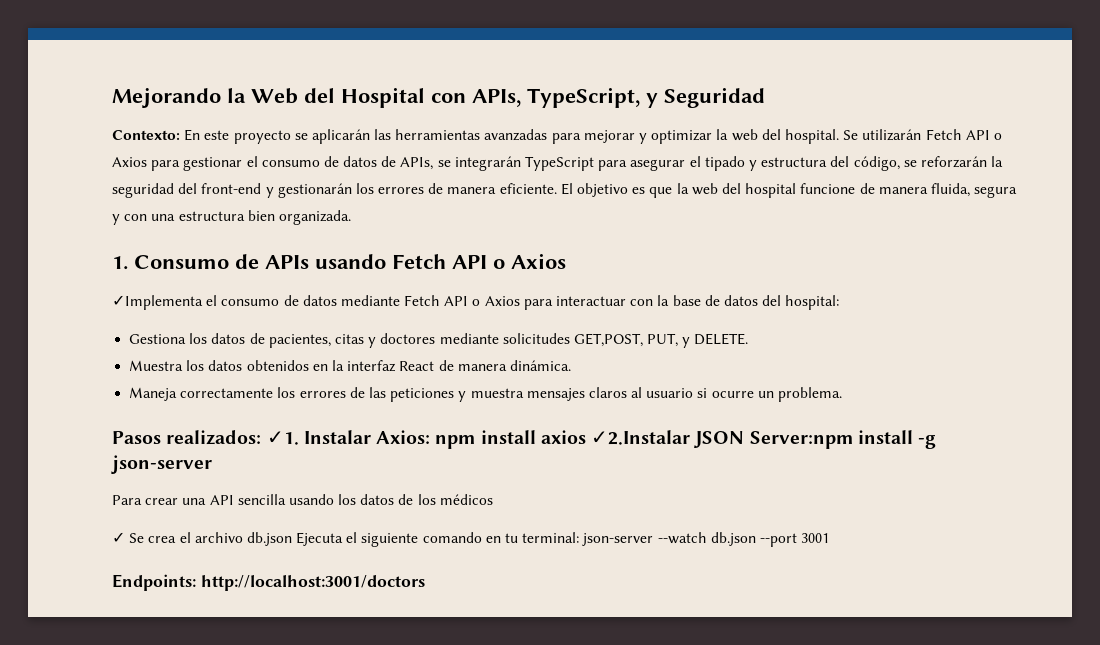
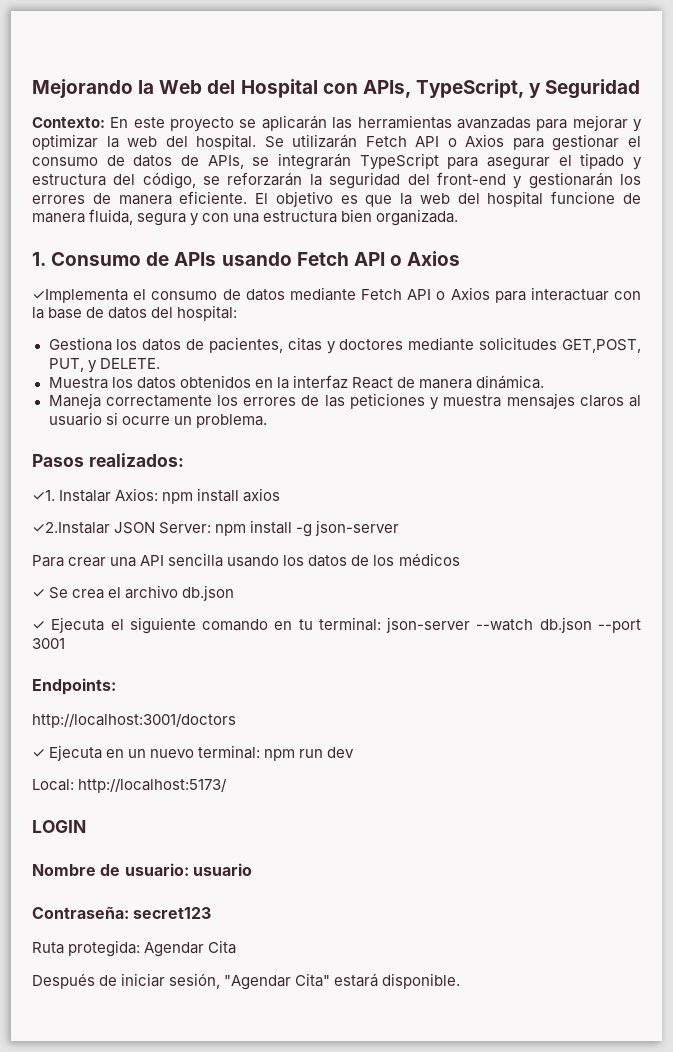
(262, 437) none -> (184, 460) //
(586, 437) none -> (281, 495) //
[749,431,853,449] Server:npm -> [159,522,247,536] Server: npm
(292, 539) none -> [32,621,45,630] // ✓
(196, 582) none -> (116, 686) //
(425, 583) none -> [32,745,355,761] [32,778,228,793] [32,820,86,833] [32,863,252,876] [32,906,212,919] [32,940,237,957] [32,973,461,990] // ✓ Ejecuta en un nuevo terminal: npm run dev // Local: http://localhost:5173/ // LOGIN // Nombre de usuario: usuario // Contraseña: secret123 // Ruta protegida: Agendar Cita // Después de iniciar sesión, "Agendar Cita" estará disponible.

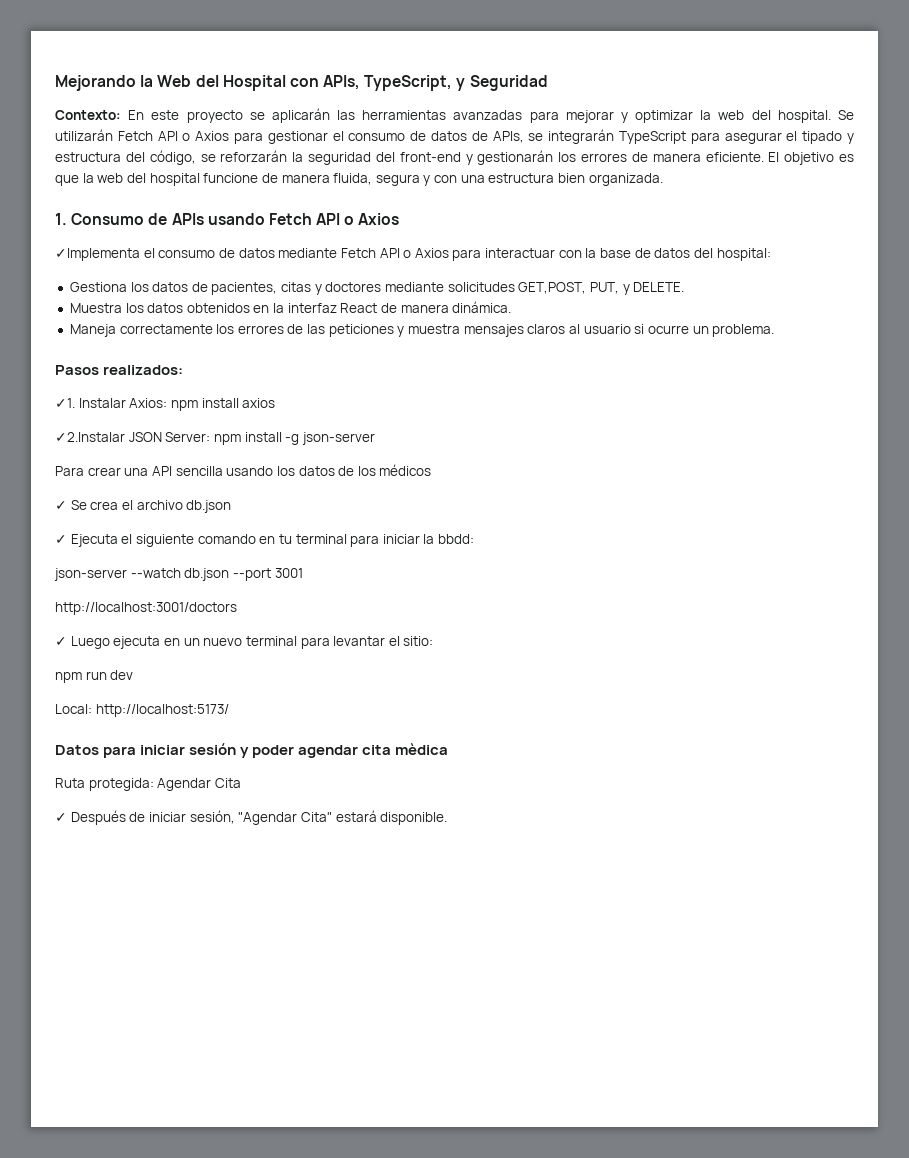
[318,617,381,631] terminal: -> [295,534,475,547] terminal para iniciar la bbdd: //
[32,678,116,695] // Endpoints: -> (303, 573) none
[49,745,103,761] Ejecuta -> [70,636,161,649] Luego ejecuta
[198,745,261,759] terminal: -> [245,636,434,649] terminal para levantar el sitio: //
[32,820,86,833] [32,863,252,876] [32,906,212,919] LOGIN // Nombre de usuario: usuario // Contraseña: secret123 -> [55,743,449,758] Datos para iniciar sesión y poder agendar cita mèdica
(237, 947) none -> [55,813,67,822] ✓

